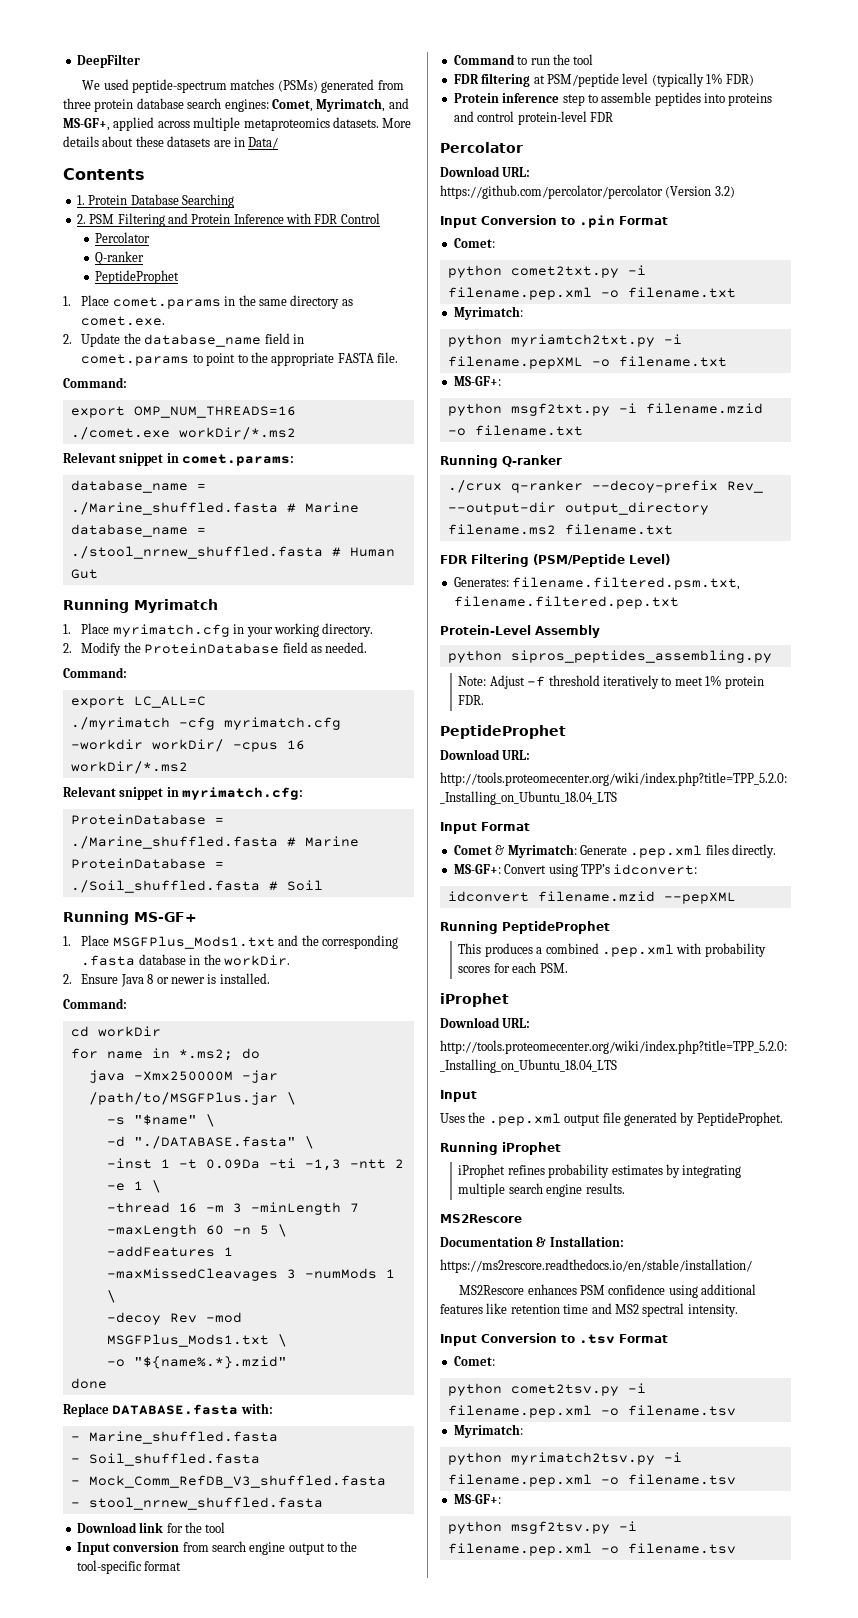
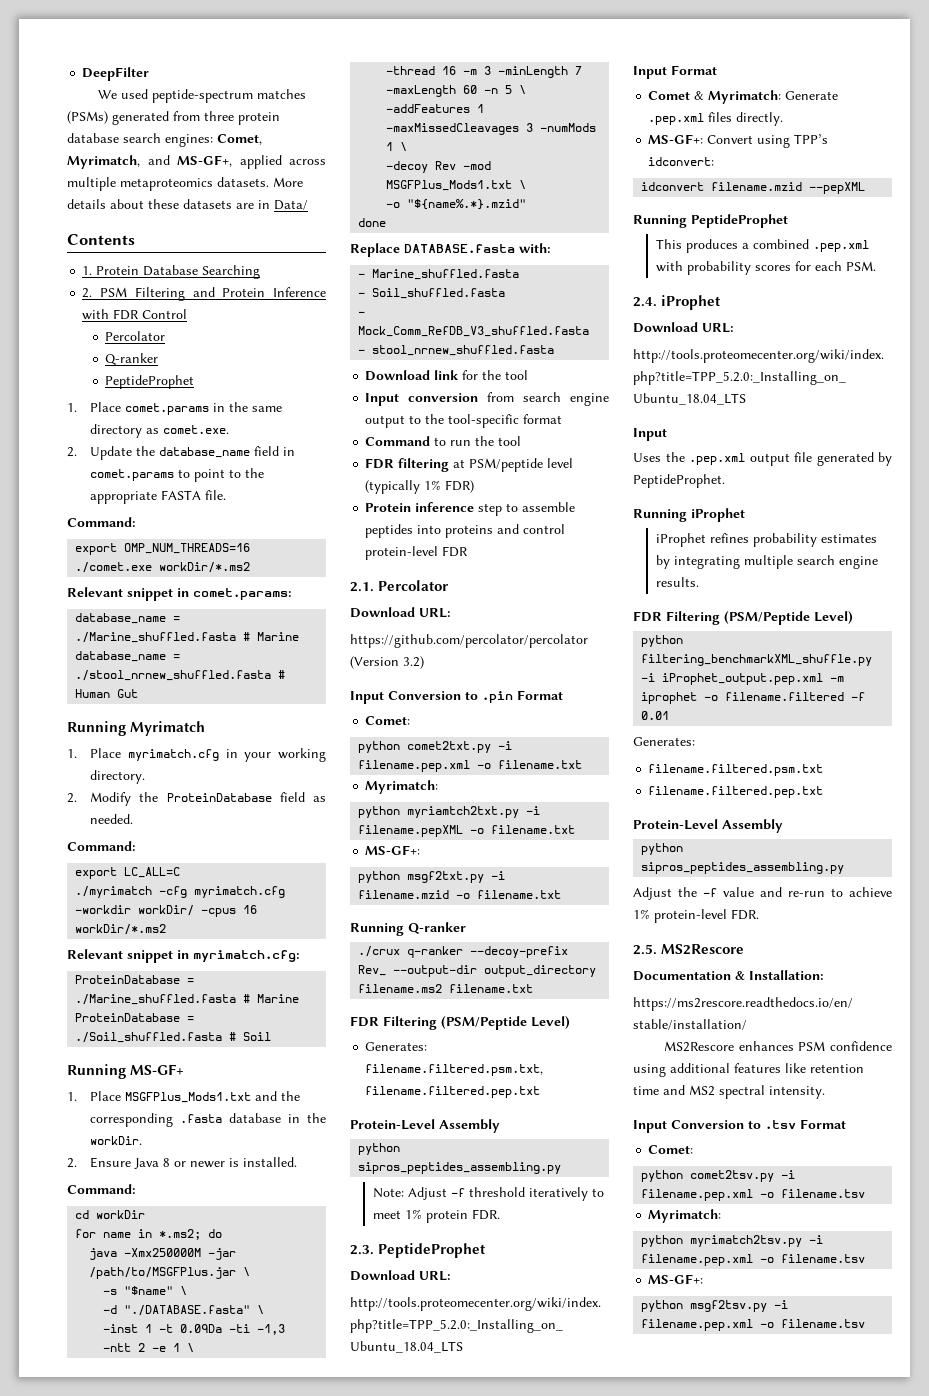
(613, 117) none -> [350,582,374,592] 2.1.
(485, 700) none -> [350,1245,374,1255] 2.3.
(568, 968) none -> [633,297,657,307] 2.4.
(625, 1188) none -> [633,611,853,625] [641,635,684,647] [641,654,873,666] [641,673,845,685] [641,692,866,704] [641,711,670,720] [633,737,695,746] [648,764,824,776] [648,786,824,798] [633,819,783,833] [641,843,684,855] [641,862,845,874] [633,887,892,900] [633,909,759,923] [633,944,657,955] FDR Filtering (PSM/Peptide Level) // python filtering_benchmarkXML_shuffle.py -i iProphet_output.pep.xml -m iprophet -o filename.filtered -f 0.01 // Generates: // filename.filtered.psm.txt // filename.filtered.pep.txt // Protein-Level Assembly // python sipros_peptides_assembling.py // Adjust the -f value and re-run to achieve 1% protein-level FDR. // 2.5.

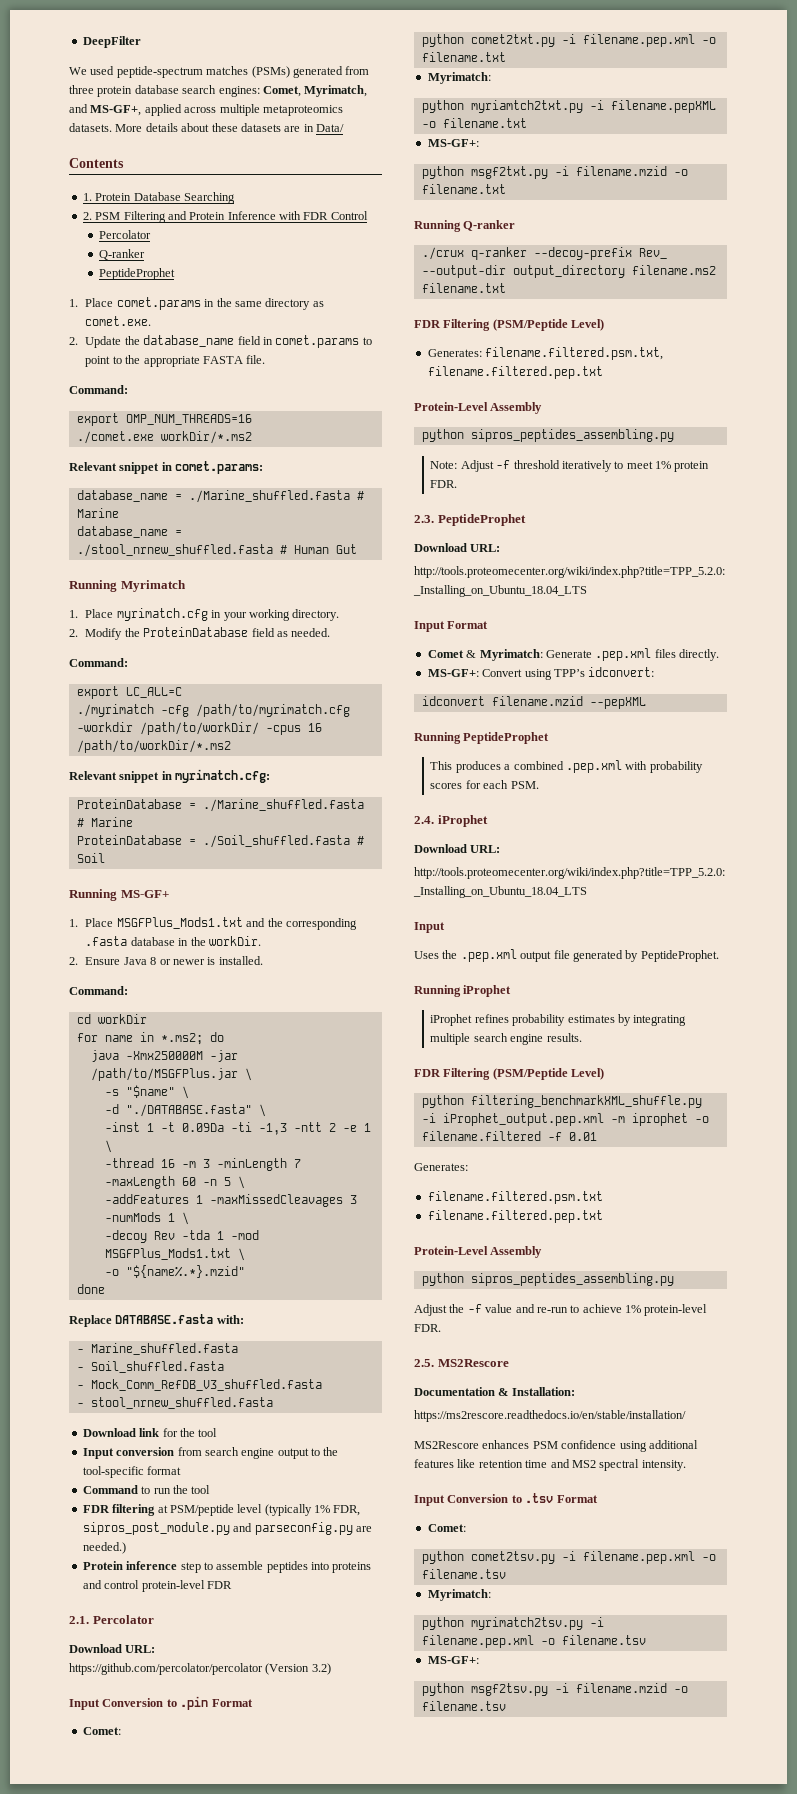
[194,886,286,898] [75,905,195,916] myrimatch.cfg -workdir workDir/ -> [195,704,350,717] [76,722,259,735] /path/to/myrimatch.cfg -workdir /path/to/workDir/
[75,924,167,935] workDir/*.ms2 -> [76,740,231,753] /path/to/workDir/*.ms2
(457, 165) none -> [181,1230,224,1240] -tda 1
[445,480,475,493] FDR) -> [333,1505,361,1516] [82,1522,372,1535] [82,1542,126,1554] FDR, sipros_post_module.py and parseconfig.py are needed.)
[641,1319,754,1331] filename.pep.xml -> [575,1683,667,1693] filename.mzid

